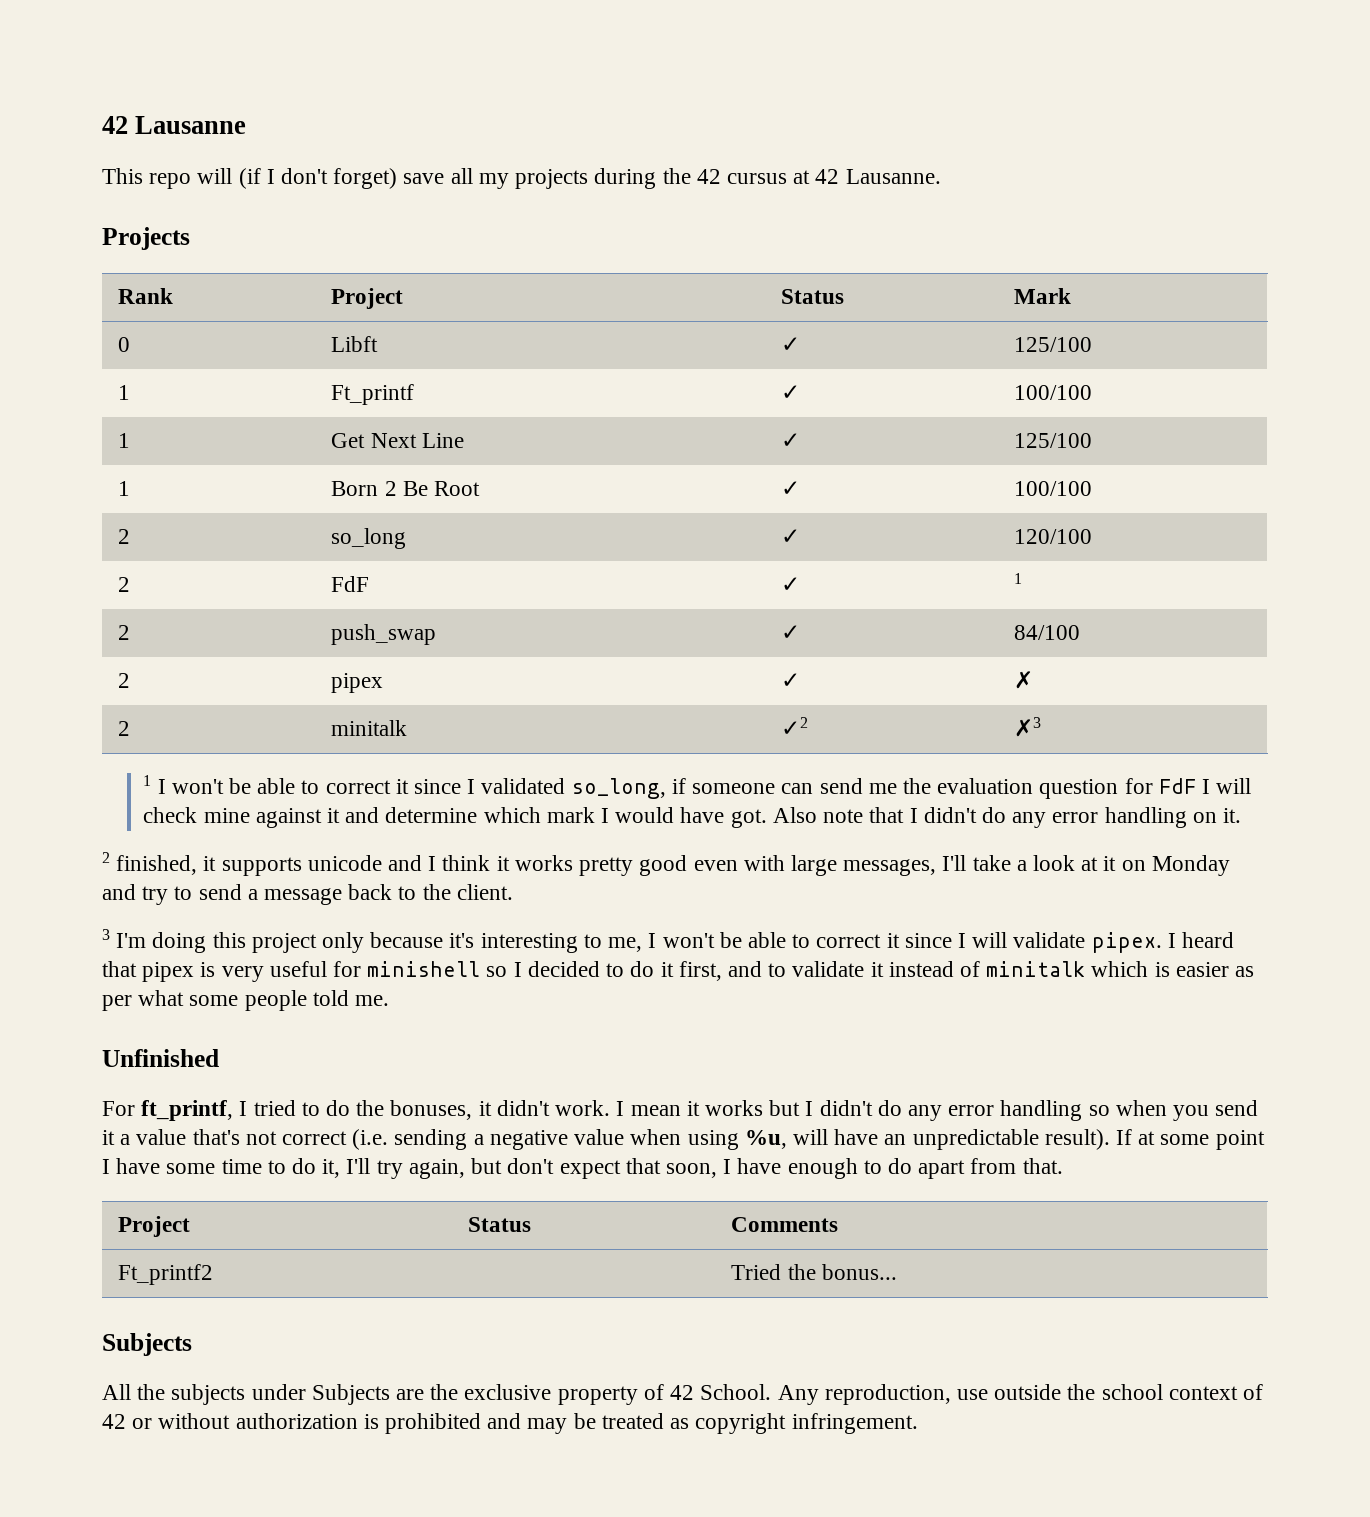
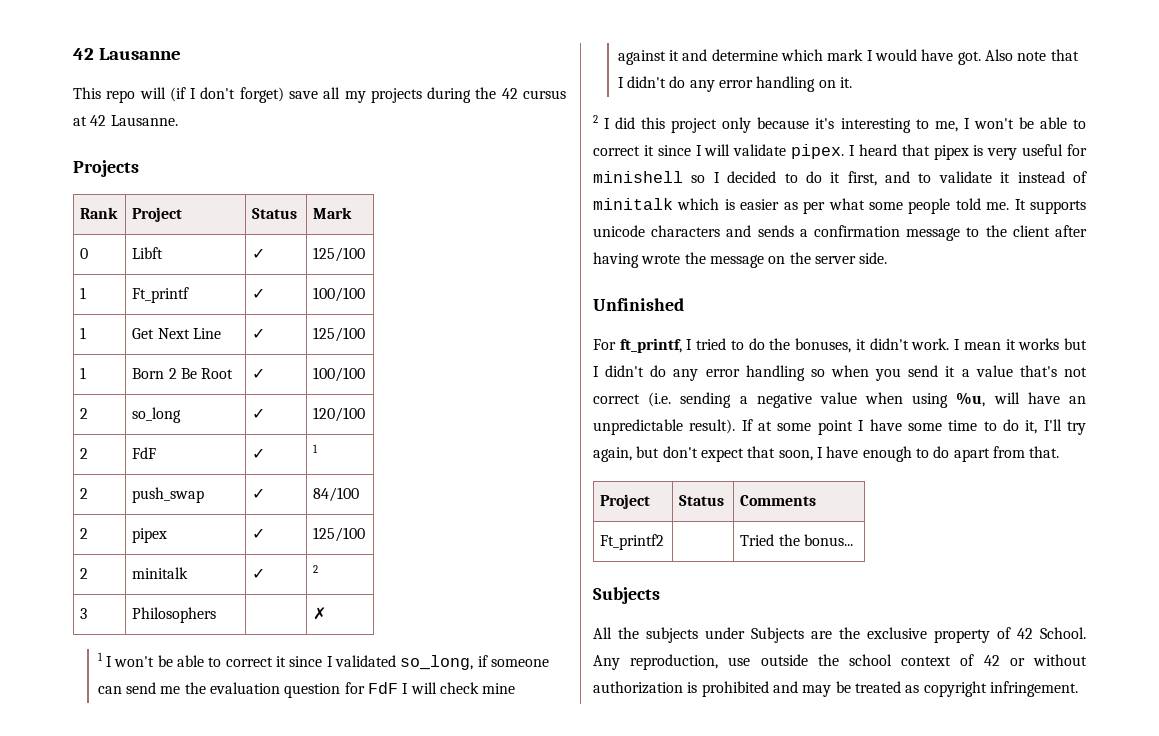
[1014,671,1034,689] ✗ -> [313,527,366,542] 125/100
[781,717,809,736] [1014,717,1042,737] ✓2 | ✗3 -> [252,568,266,579] [313,565,319,573] [80,608,88,619] [132,607,217,623] [313,607,327,620] ✓ | 2 // 3 | Philosophers | | ✗
[116,855,1230,876] [102,884,513,905] [102,929,207,953] finished, it supports unicode and I think it works pretty good even with large messages, I'll take a look at it on Monday and try to send a message back to the client. // 3 I'm doing -> [604,117,636,129] I did
(390, 1000) none -> [1014,199,1086,214] [593,225,1087,241] [593,252,888,268] It supports unicode characters and sends a confirmation message to the client after having wrote the message on the server side.

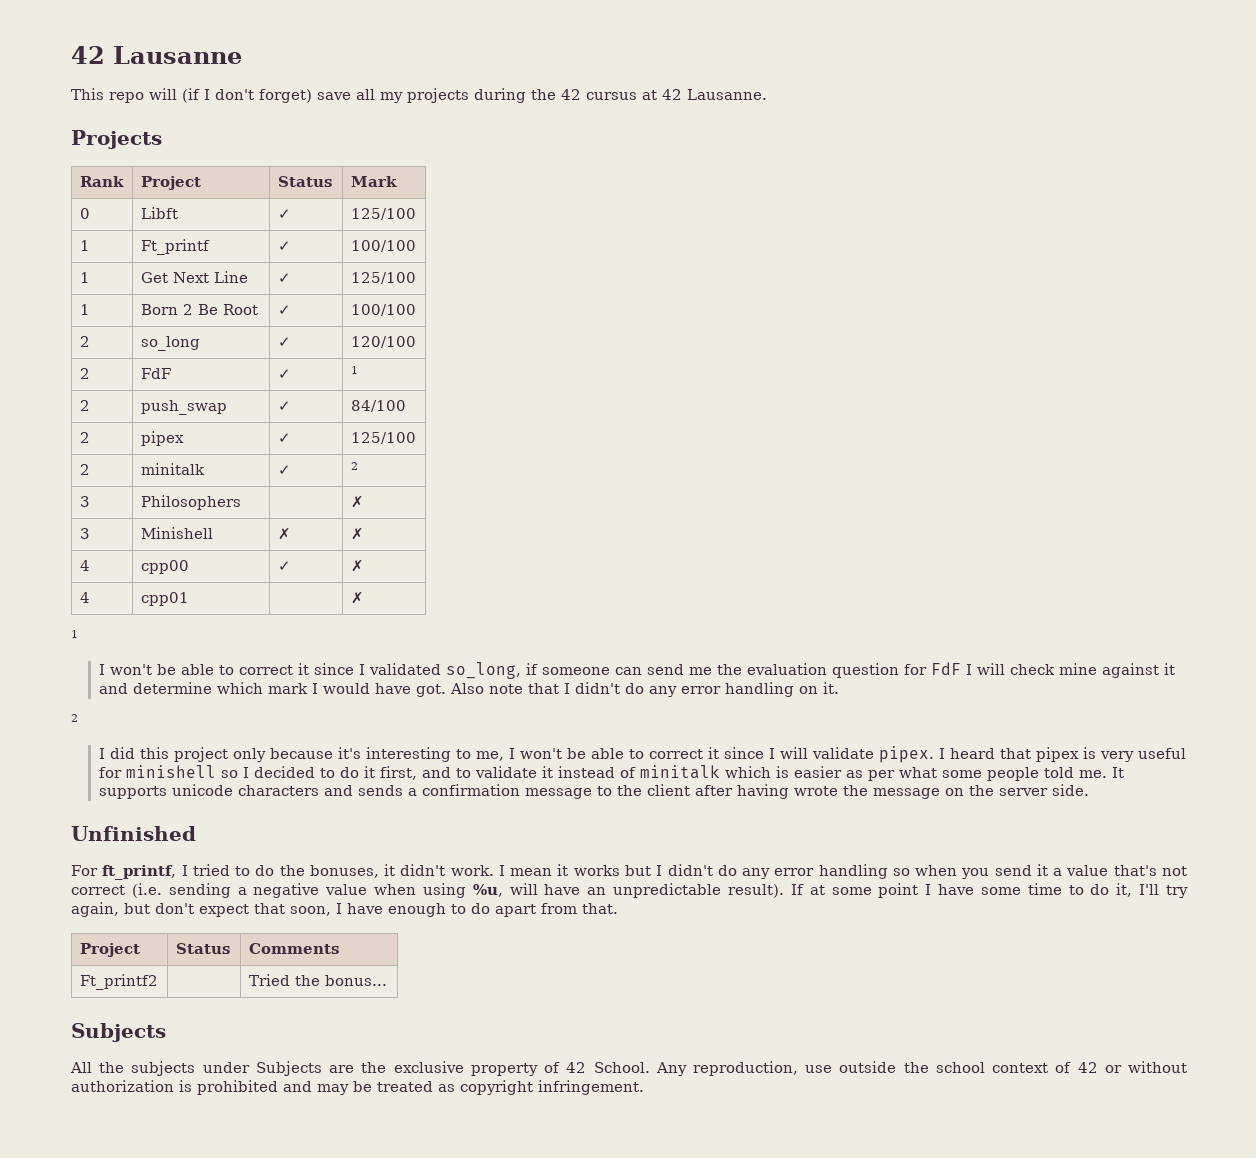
[97,652,103,661] // 1 -> [79,528,90,539] [140,527,213,539] [277,528,291,540] [350,528,364,540] [79,560,90,571] [140,560,189,574] [277,561,291,571] [350,560,364,572] [79,592,90,603] [140,592,189,606] [350,592,364,604] [71,630,78,638] // 3 | Minishell | ✗ | ✗ // 4 | cpp00 | ✓ | ✗ // 4 | cpp01 | | ✗ // 1 //
(598, 119) none -> (78, 718) //

